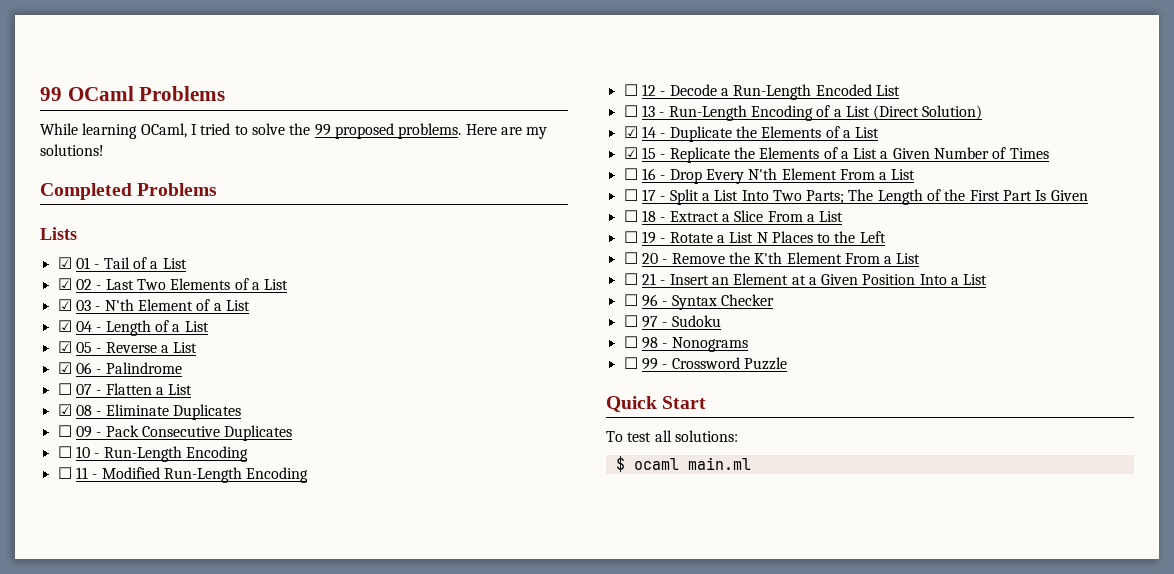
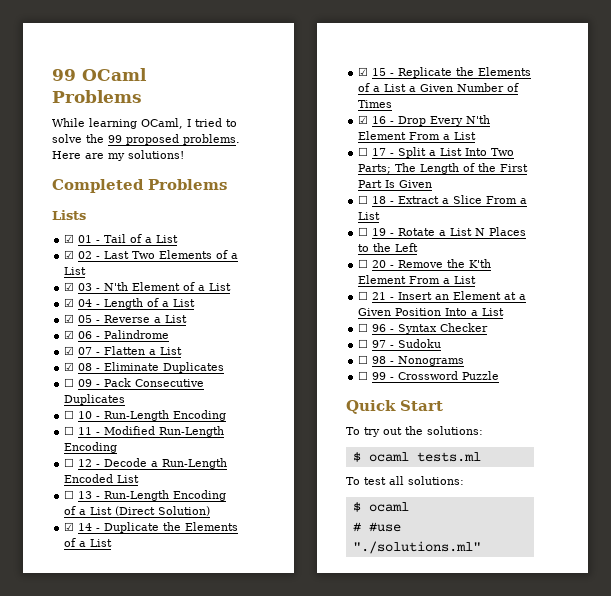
[57,383,72,395] ☐ -> [64,346,75,355] ☑
[623,168,638,180] ☐ -> [358,115,369,124] ☑
(707, 402) none -> [346,426,483,437] [352,452,481,462] // To try out the solutions: // $ ocaml tests.ml
[687,457,751,470] main.ml -> [352,522,401,532] [352,541,481,554] // # #use "./solutions.ml"

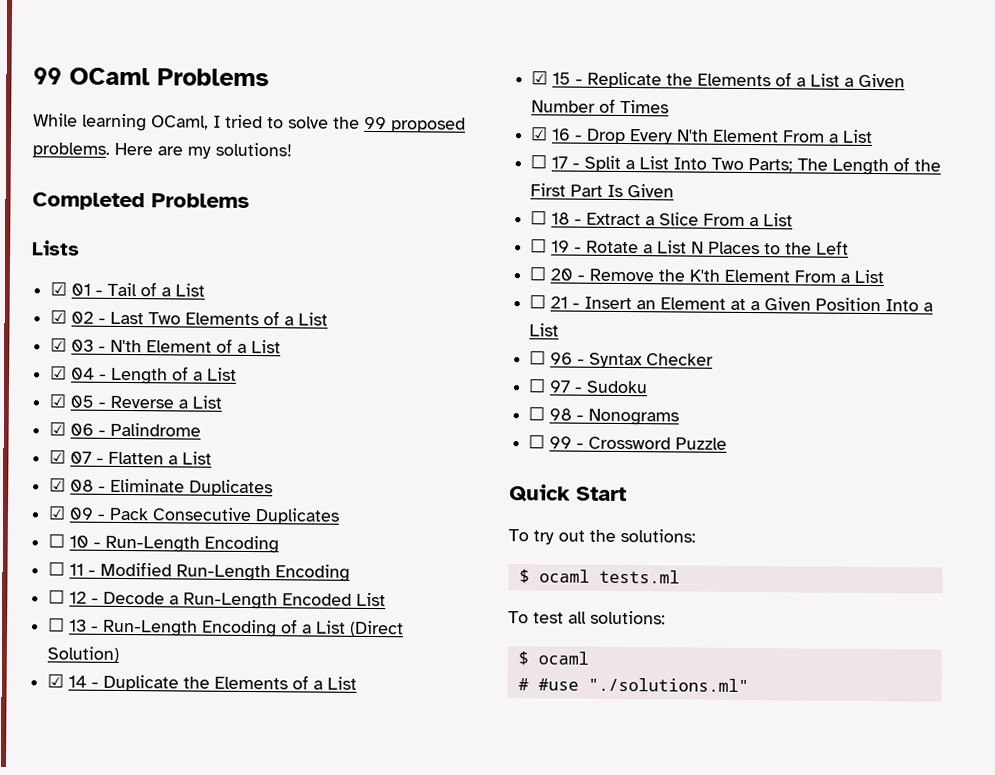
[64,378,75,387] ☐ -> [48,505,67,520] ☑

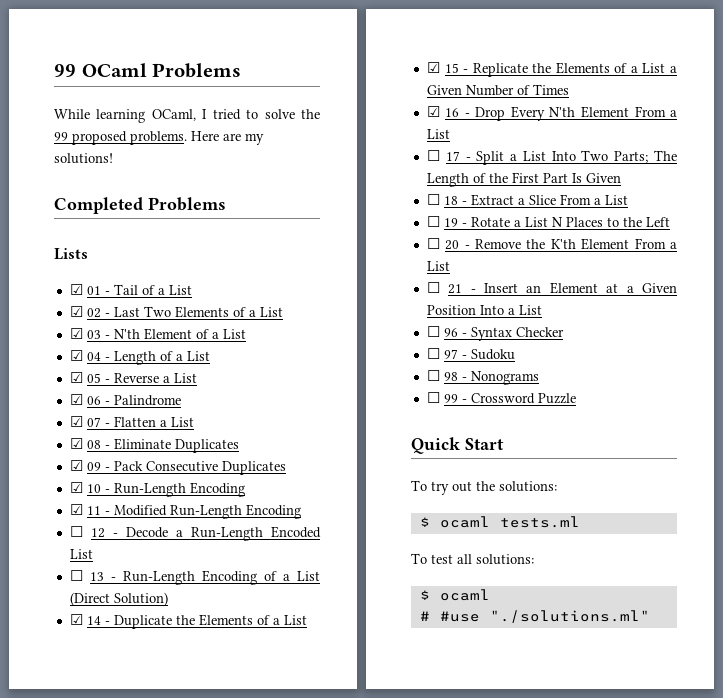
[48,533,66,548] ☐ -> [69,482,83,493] ☑
[48,561,66,576] ☐ -> [69,504,83,515] ☑

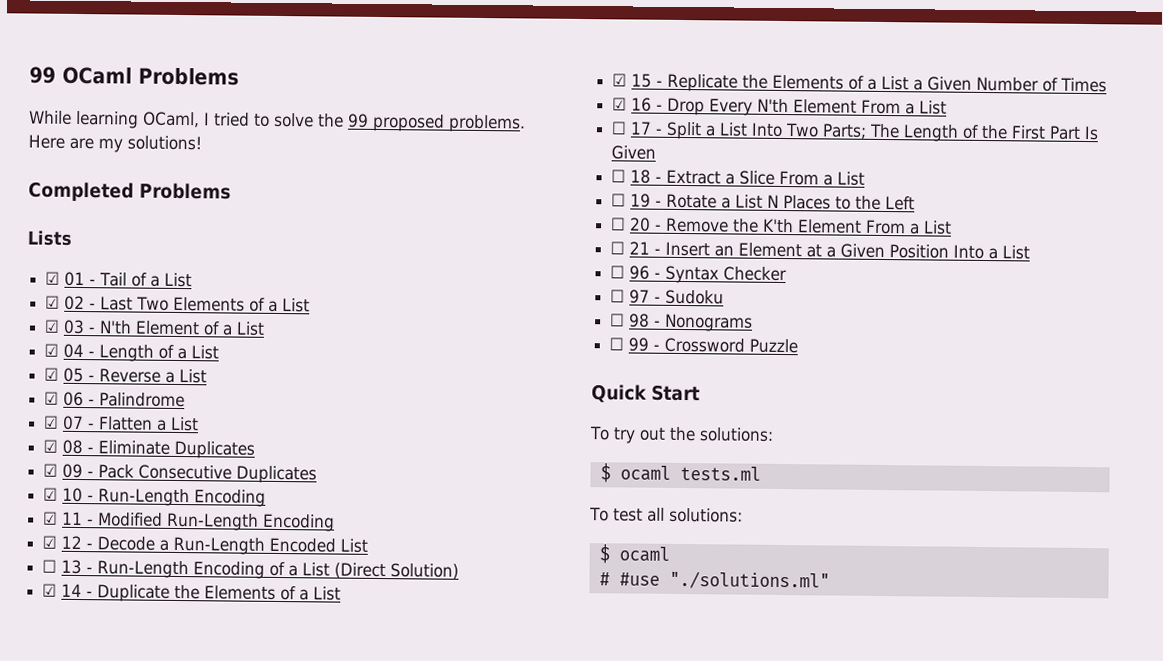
[69,526,83,537] ☐ -> [42,535,58,549] ☑

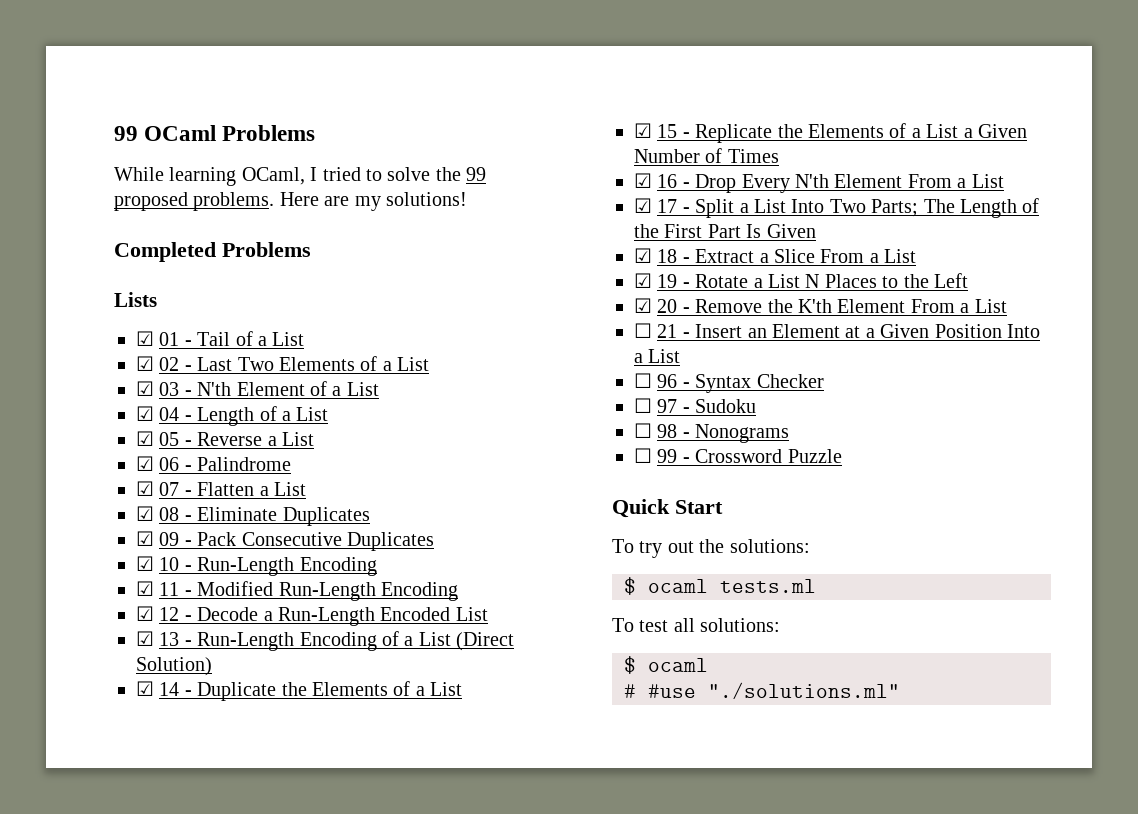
[42,559,58,573] ☐ -> [136,631,154,646] ☑
[611,121,628,135] ☐ -> [634,198,652,213] ☑
[611,169,627,183] ☐ -> [634,248,652,263] ☑
[611,193,627,207] ☐ -> [634,273,652,288] ☑
[610,217,627,231] ☐ -> [634,298,652,313] ☑

